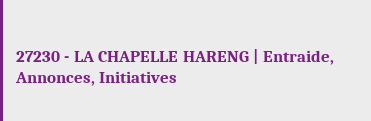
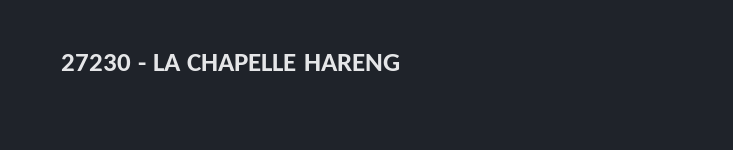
[253,49,334,65] [15,71,178,86] | Entraide, Annonces, Initiatives -> (400, 62) none

